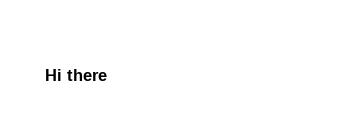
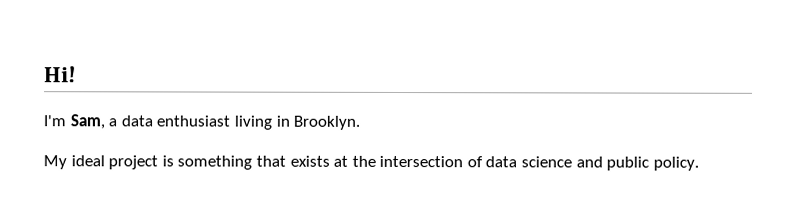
[45,69,107,81] Hi there -> [44,66,77,83] [43,114,361,130] [43,155,699,171] Hi! // I'm Sam, a data enthusiast living in Brooklyn. // My ideal project is something that exists at the intersection of data science and public policy.

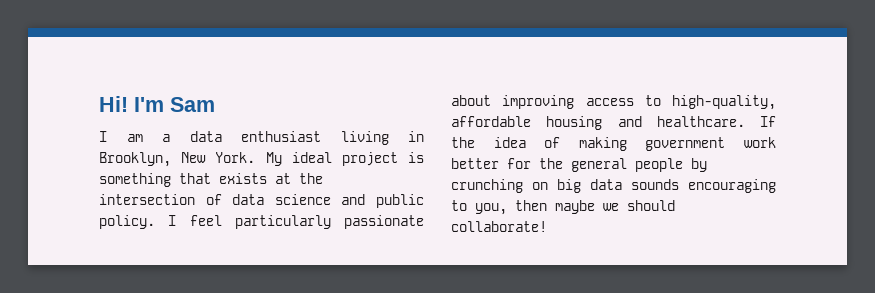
[43,114,105,130] // I'm Sam, -> [134,97,215,112] [99,131,143,142] I'm Sam // I am
[293,115,361,130] Brooklyn. // -> [99,152,256,167] Brooklyn, New York.
(699, 163) none -> [168,215,424,229] [451,95,776,110] [451,116,776,130] [451,137,776,151] [451,158,707,172] [451,179,776,193] [451,200,675,215] [451,221,547,232] I feel particularly passionate about improving access to high-quality, affordable housing and healthcare. If the idea of making government work better for the general people by crunching on big data sounds encouraging to you, then maybe we should collaborate!

